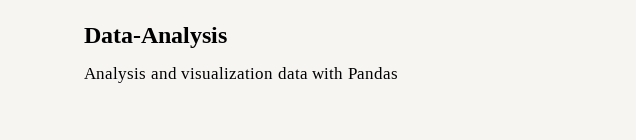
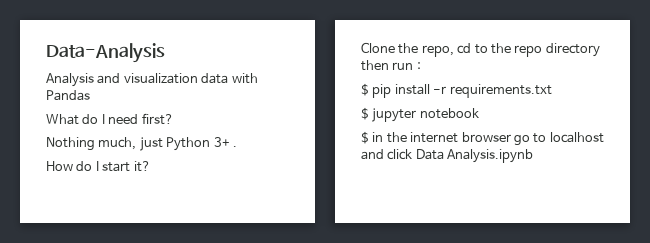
(398, 73) none -> [46,113,174,125] [46,137,237,151] [46,161,151,172] [361,42,600,57] [361,60,421,71] [361,83,552,98] [361,107,479,122] [361,131,604,146] [361,149,534,163] // What do I need first? // Nothing much, just Python 3+ . // How do I start it? // Clone the repo, cd to the repo directory then run : // $ pip install -r requirements.txt // $ jupyter notebook // $ in the internet browser go to localhost and click Data Analysis.ipynb

